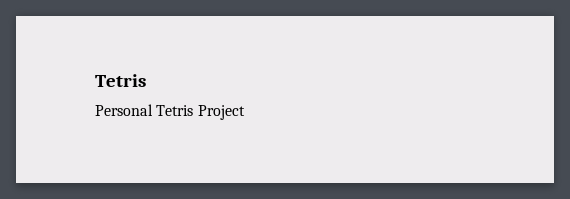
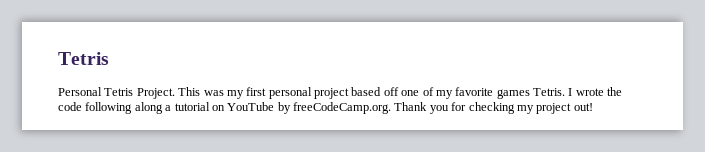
[197,105,245,120] Project -> [136,87,623,99] [58,102,593,114] Project. This was my first personal project based off one of my favorite games Tetris. I wrote the code following along a tutorial on YouTube by freeCodeCamp.org. Thank you for checking my project out!

